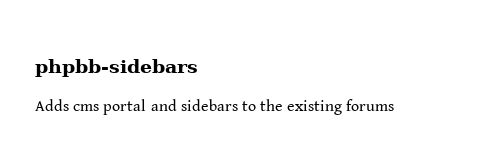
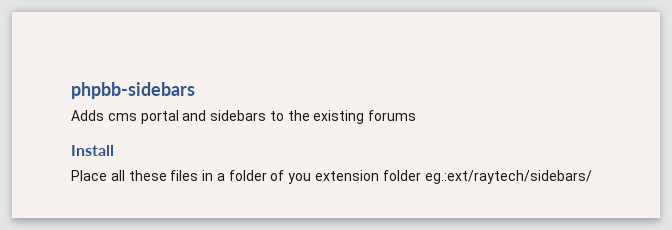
(395, 105) none -> [71,145,114,156] [71,170,592,184] // Install // Place all these files in a folder of you extension folder eg.:ext/raytech/sidebars/

